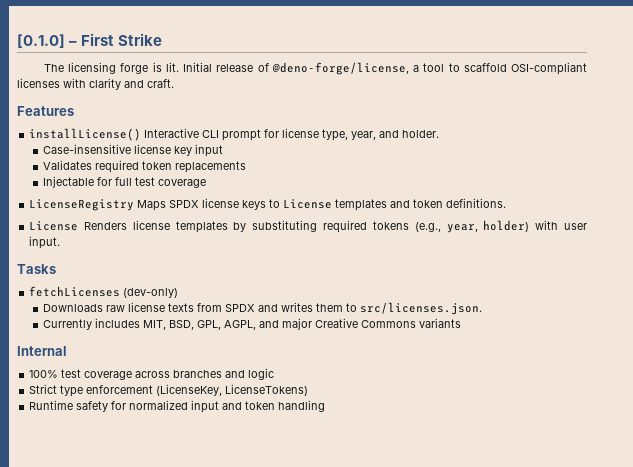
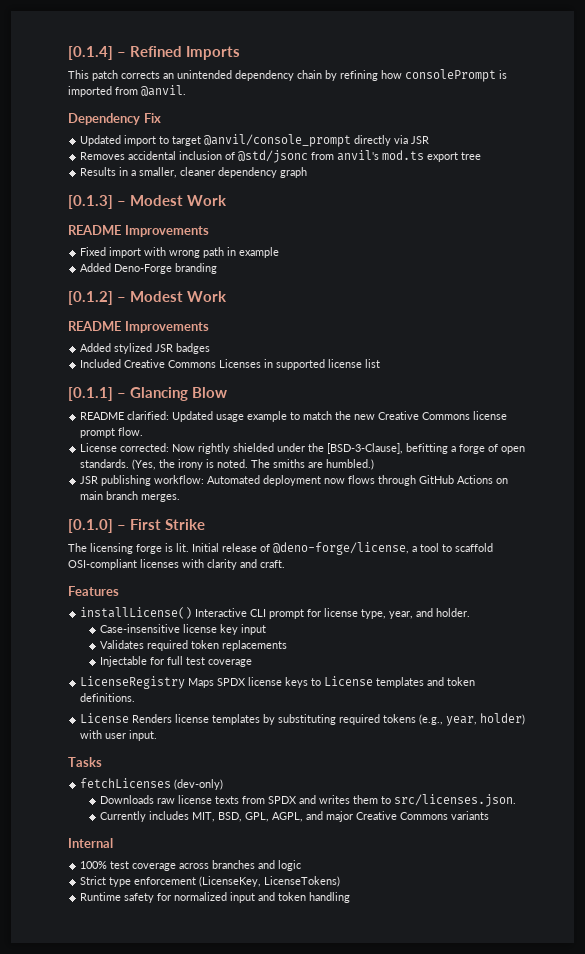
(17, 41) none -> [68,46,241,60] [68,69,507,82] [68,85,186,97] [68,113,161,125] [80,134,430,147] [80,150,482,163] [80,167,308,178] [68,195,228,209] [68,225,209,237] [80,247,280,258] [80,263,218,274] [68,291,228,305] [68,321,209,333] [80,343,211,354] [80,359,381,370] [68,387,228,401] [80,411,508,422] [80,427,144,438] [80,443,526,454] [80,459,375,470] [80,475,509,486] [80,491,181,502] [0.1.4] – Refined Imports // This patch corrects an unintended dependency chain by refining how consolePrompt is imported from @anvil. // Dependency Fix // Updated import to target @anvil/console_prompt directly via JSR // Removes accidental inclusion of @std/jsonc from anvil's mod.ts export tree // Results in a smaller, cleaner dependency graph // [0.1.3] – Modest Work // README Improvements // Fixed import with wrong path in example // Added Deno-Forge branding // [0.1.2] – Modest Work // README Improvements // Added stylized JSR badges // Included Creative Commons Licenses in supported license list // [0.1.1] – Glancing Blow // README clarified: Updated usage example to match the new Creative Commons license prompt flow. // License corrected: Now rightly shielded under the [BSD-3-Clause], befitting a forge of open standards. (Yes, the irony is noted. The smiths are humbled.) // JSR publishing workflow: Automated deployment now flows through GitHub Actions on main branch merges. //

